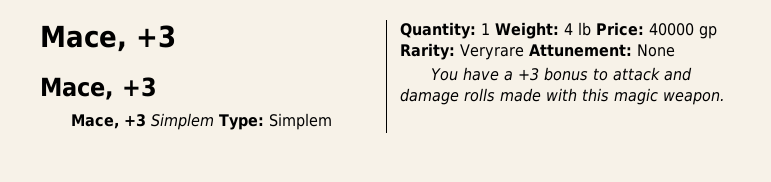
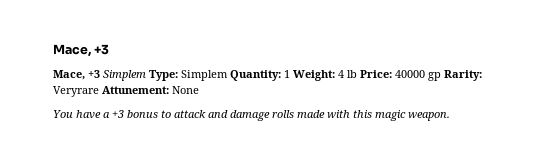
[40,25,176,52] [40,77,157,100] [71,114,147,129] Mace, +3 // Mace, +3 // Mace, +3 -> [53,44,110,57] [53,70,100,80] Mace, +3 // Mace, +3

